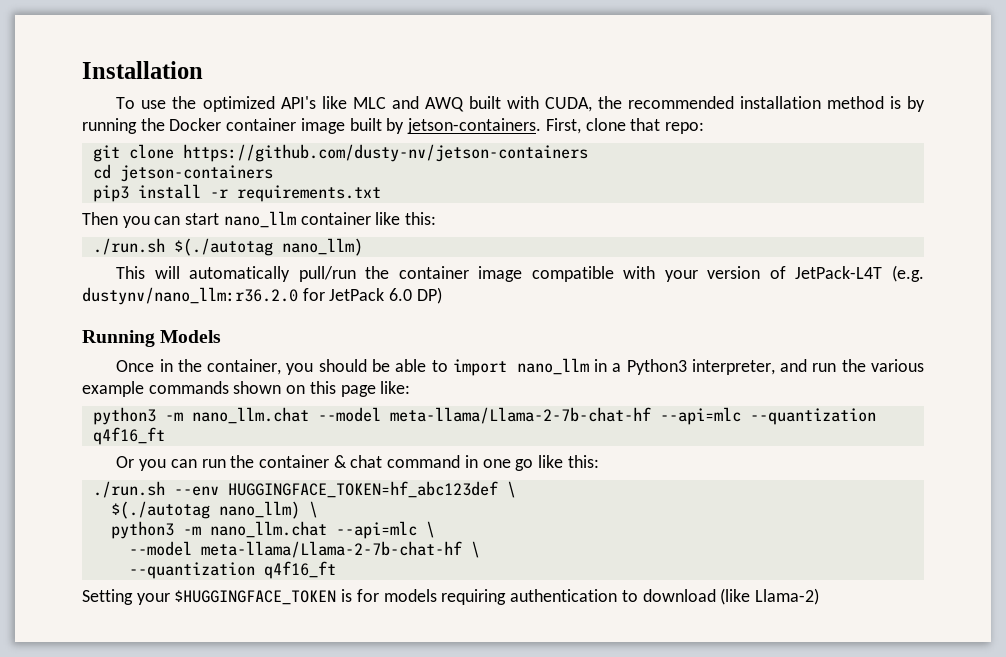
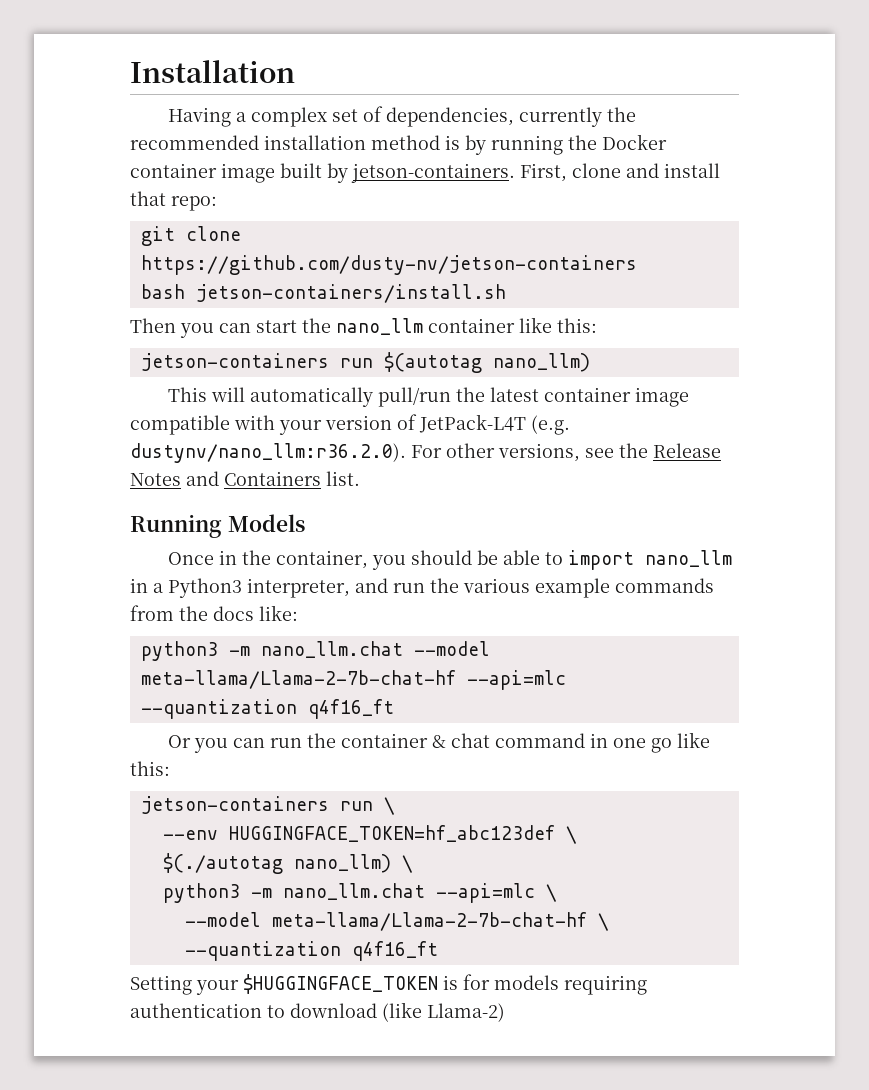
[116,96,592,112] To use the optimized API's like MLC and AWQ built with CUDA, -> [167,106,602,127] Having a complex set of dependencies, currently
(626, 124) none -> [626,163,720,178] and install
[92,164,273,182] [92,184,381,202] cd jetson-containers // pip3 install -r requirements.txt -> [140,284,506,303] bash jetson-containers/install.sh
(220, 219) none -> [302,318,331,333] the
[92,238,273,256] ./run.sh $(./autotag -> [140,352,482,373] jetson-containers run $(autotag
(390, 272) none -> [489,387,539,402] latest
[82,287,442,305] dustynv/nano_llm:r36.2.0 for JetPack 6.0 DP) -> [130,443,721,463] [130,471,360,486] dustynv/nano_llm:r36.2.0). For other versions, see the Release Notes and Containers list.
[233,381,376,397] shown on this page -> [130,605,254,621] from the docs
[92,481,165,498] ./run.sh -> [140,796,395,815] jetson-containers run \ //

